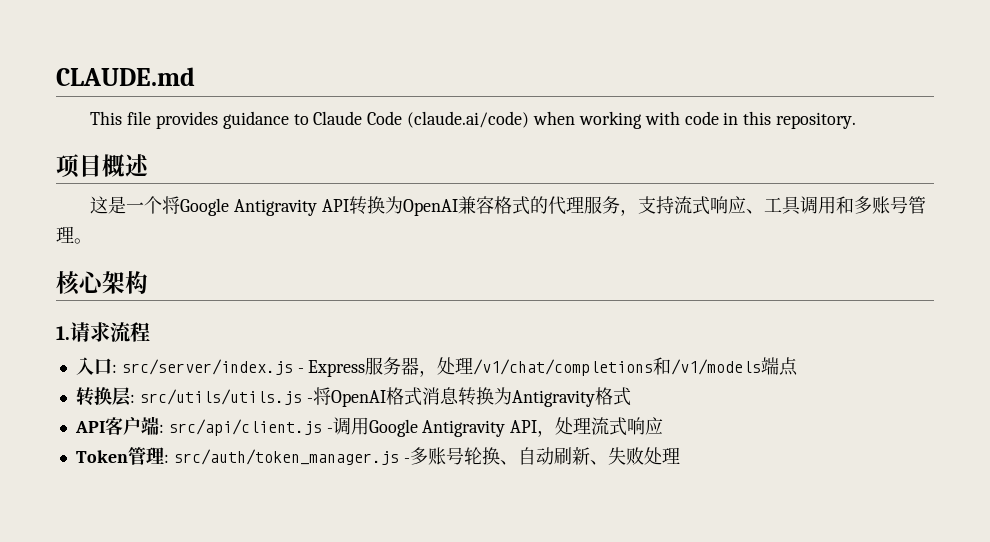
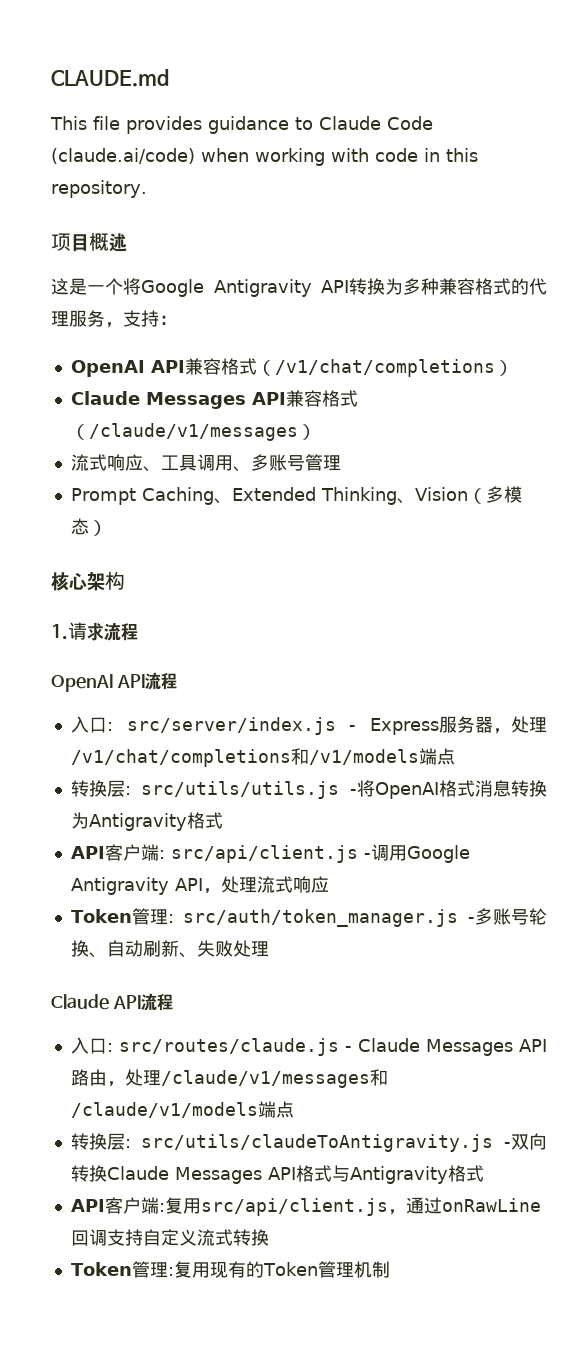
[402,199,458,216] OpenAI -> [403,278,439,295] 多种
(674, 205) none -> [159,315,177,325] [70,358,513,377] [70,390,358,409] [70,423,316,441] ： // OpenAI API兼容格式（/v1/chat/completions） // Claude Messages API兼容格式（/claude/v1/messages） //
[835,196,854,214] 和 -> [232,466,251,472] 、
[74,238,92,244] 。 -> [70,486,522,505] [70,518,107,536] // Prompt Caching、Extended Thinking、Vision（多模态）
(150, 332) none -> [51,672,177,692] // OpenAI API流程
(680, 455) none -> [51,993,173,1011] [70,1037,547,1056] [70,1069,388,1088] [70,1101,294,1118] [70,1133,547,1152] [70,1165,484,1184] [70,1197,541,1216] [70,1229,269,1246] [70,1261,390,1278] // Claude API流程 // 入口: src/routes/claude.js - Claude Messages API路由，处理/claude/v1/messages和/claude/v1/models端点 // 转换层: src/utils/claudeToAntigravity.js -双向转换Claude Messages API格式与Antigravity格式 // API客户端:复用src/api/client.js，通过onRawLine回调支持自定义流式转换 // Token管理:复用现有的Token管理机制

